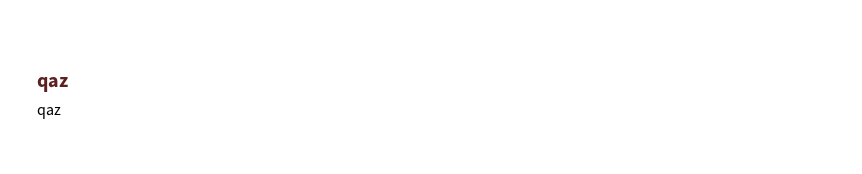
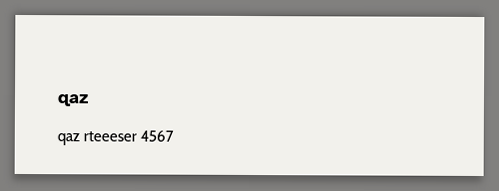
(61, 113) none -> [83,130,175,142] rteeeser 4567

